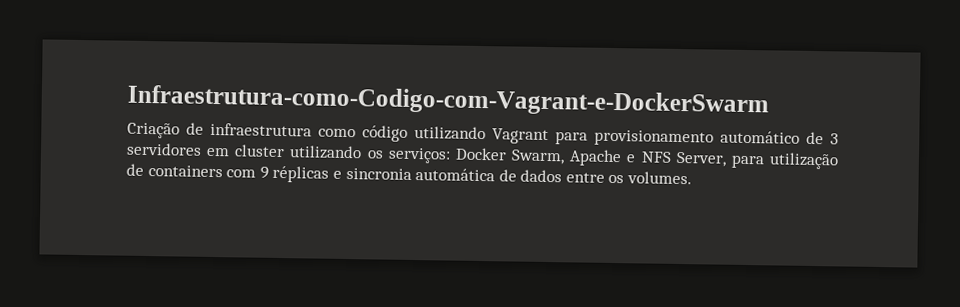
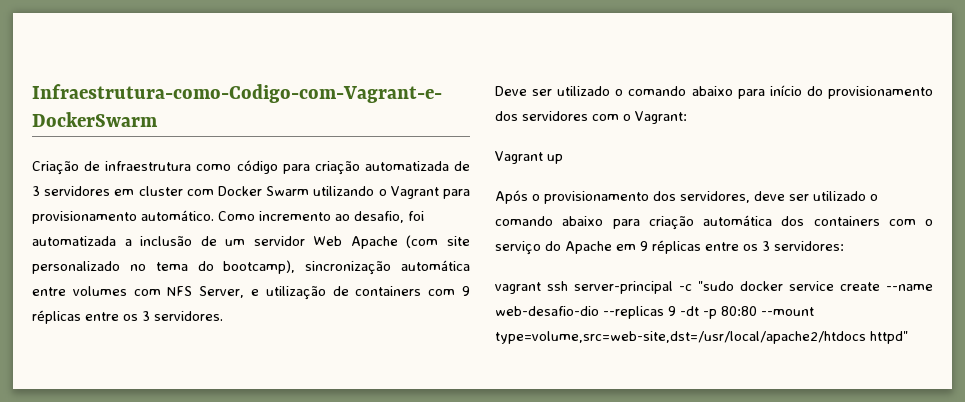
[414,126,800,147] utilizando Vagrant para provisionamento automático -> [282,161,449,175] para criação automatizada
[289,145,637,167] utilizando os serviços: Docker Swarm, Apache e -> [186,186,470,199] [32,210,424,224] [32,235,470,249] [32,260,470,275] [32,286,161,296] com Docker Swarm utilizando o Vagrant para provisionamento automático. Como incremento ao desafio, foi automatizada a inclusão de um servidor Web Apache (com site personalizado no tema do bootcamp), sincronização automática entre volumes com
[730,154,765,169] para -> [251,289,259,296] e
[332,167,693,185] e sincronia automática de dados entre os volumes. -> [85,311,223,321] [495,85,933,99] [495,111,687,124] [495,151,563,164] [495,190,878,204] [495,215,933,230] [495,240,844,255] [495,281,933,294] [495,306,814,319] [495,331,908,344] entre os 3 servidores. // Deve ser utilizado o comando abaixo para início do provisionamento dos servidores com o Vagrant: // Vagrant up // Após o provisionamento dos servidores, deve ser utilizado o comando abaixo para criação automática dos containers com o serviço do Apache em 9 réplicas entre os 3 servidores: // vagrant ssh server-principal -c "sudo docker service create --name web-desafio-dio --replicas 9 -dt -p 80:80 --mount type=volume,src=web-site,dst=/usr/local/apache2/htdocs httpd"

